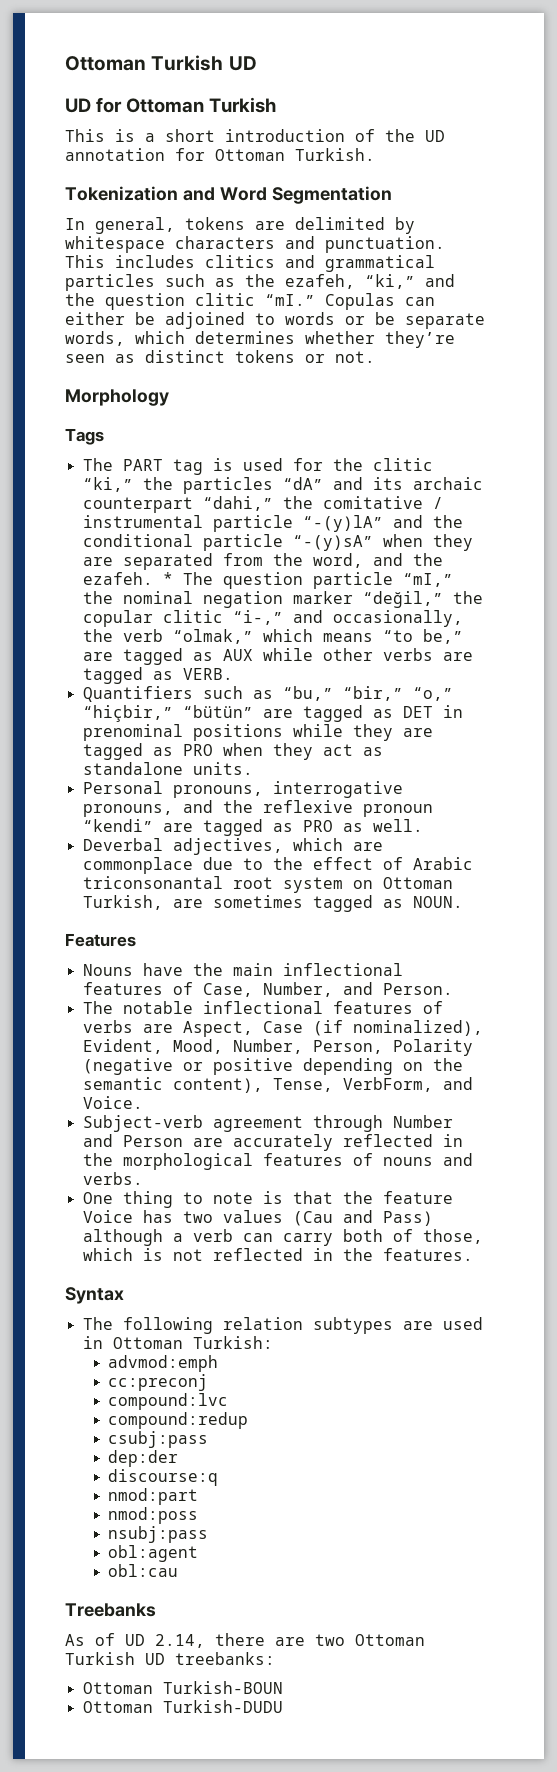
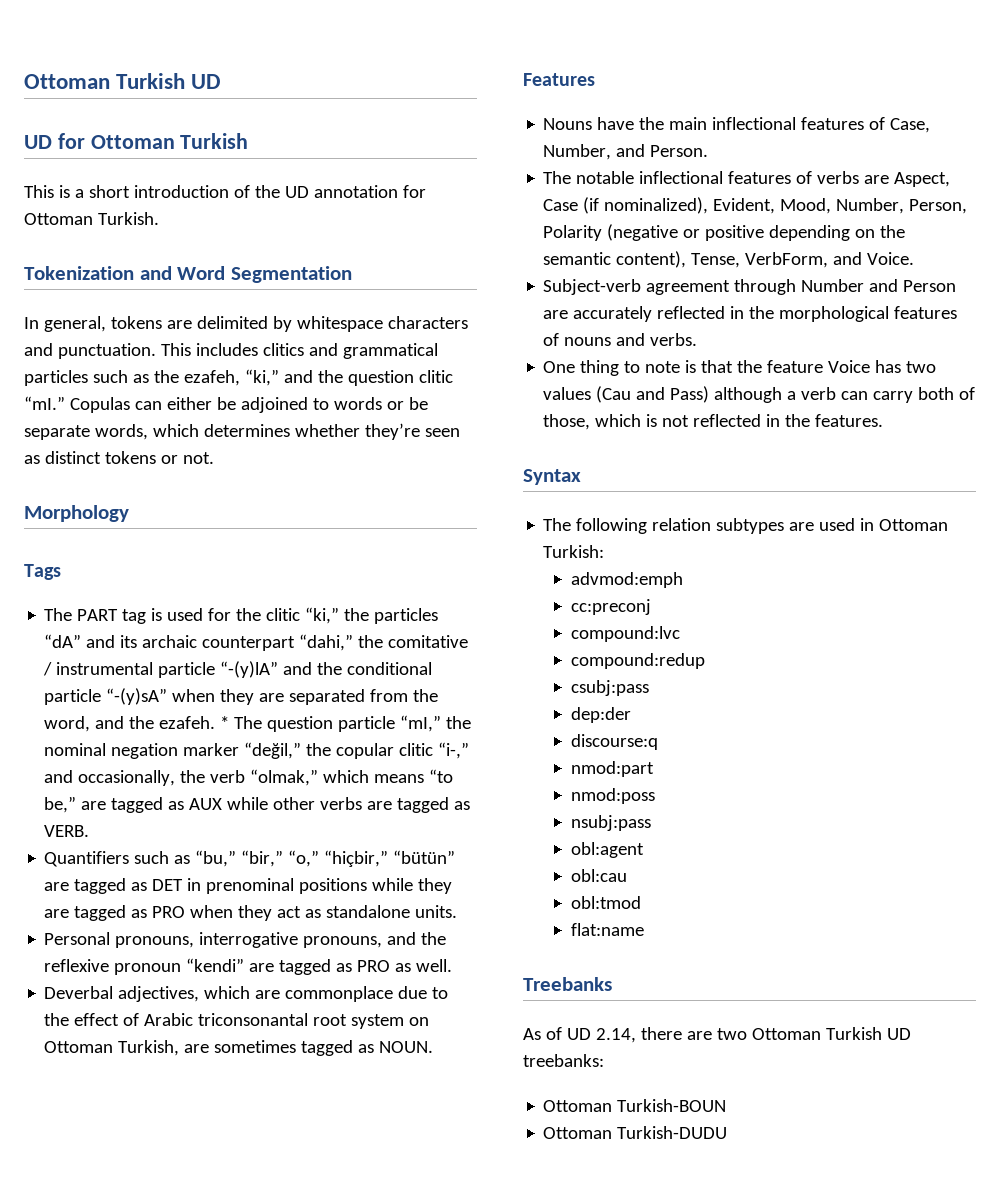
(179, 1570) none -> [570,896,641,909] [570,923,644,936] // obl:tmod // flat:name

